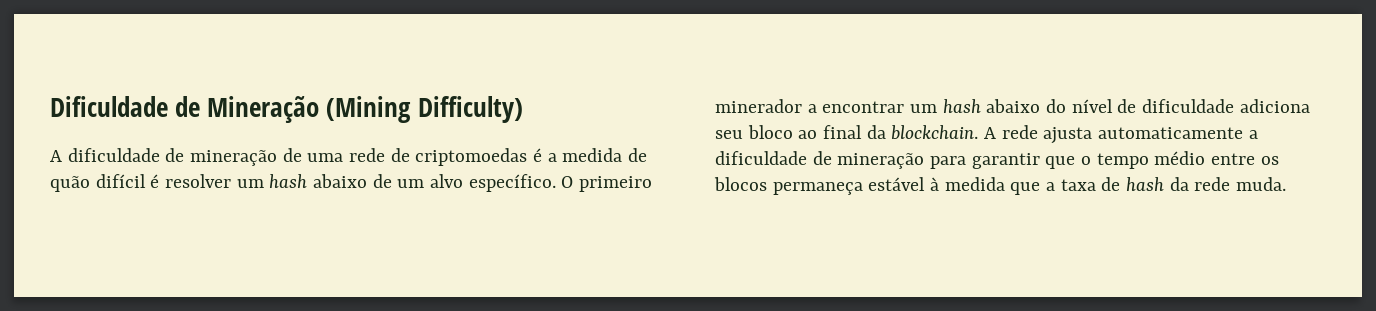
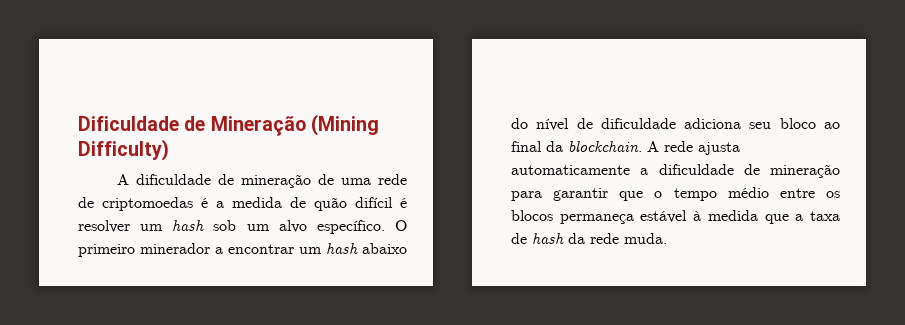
[313,174,392,188] abaixo de -> [213,220,237,231] sob

